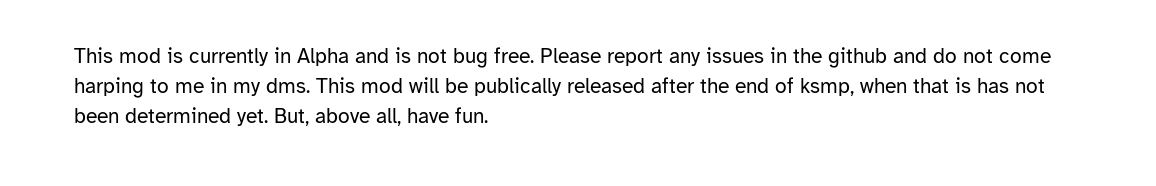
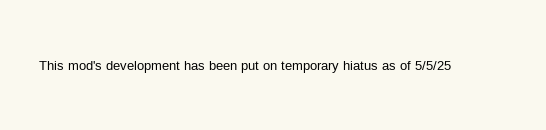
[74,47,1051,68] [74,77,1045,98] [74,107,488,126] This mod is currently in Alpha and is not bug free. Please report any issues in the github and do not come harping to me in my dms. This mod will be publically released after the end of ksmp, when that is has not been determined yet. But, above all, have fun. -> [39,61,451,73] This mod's development has been put on temporary hiatus as of 5/5/25

